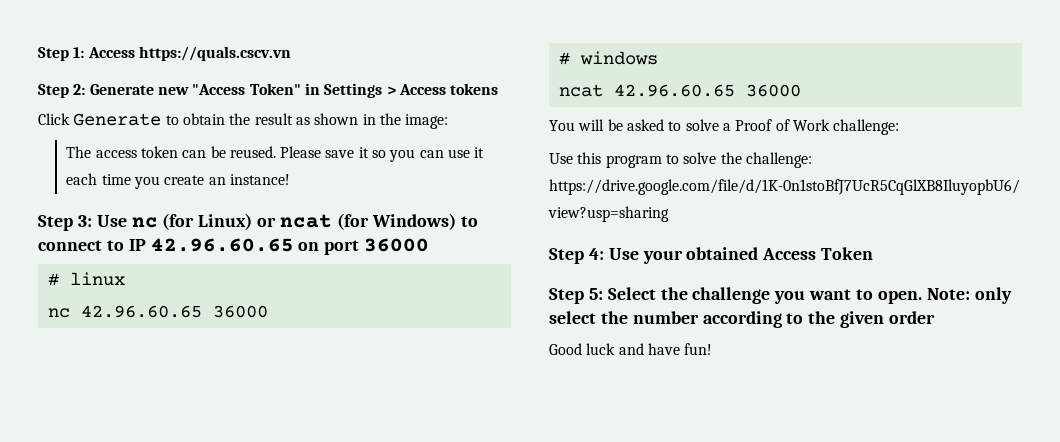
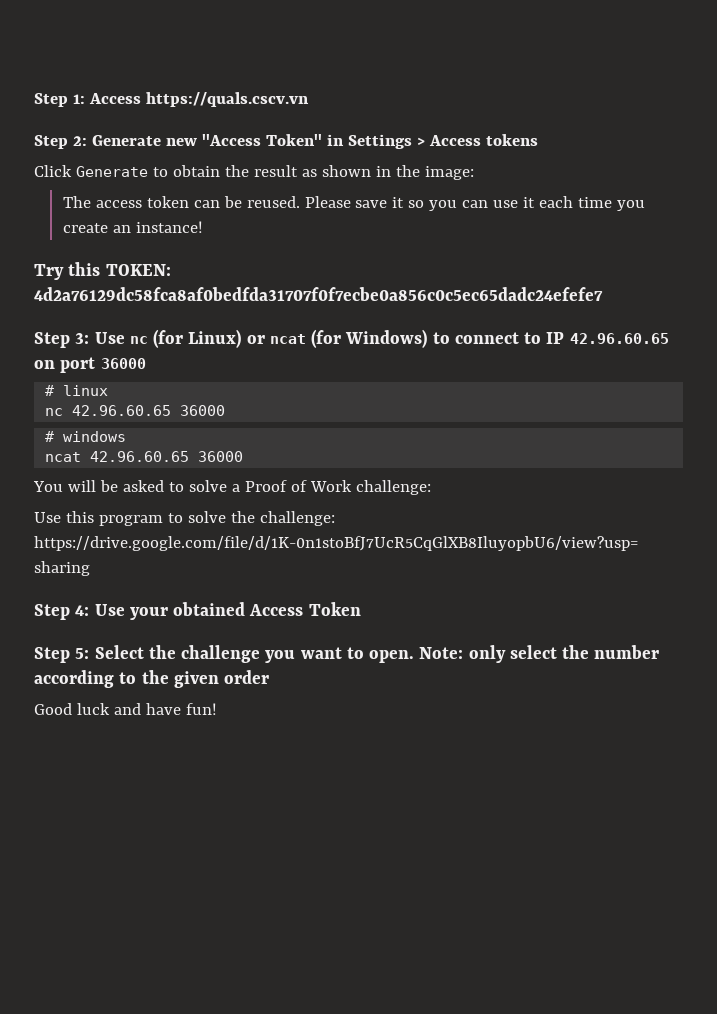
(290, 179) none -> [34,262,171,280] [34,287,603,301] // Try this TOKEN: 4d2a76129dc58fca8af0bedfda31707f0f7ecbe0a856c0c5ec65dadc24efefe7

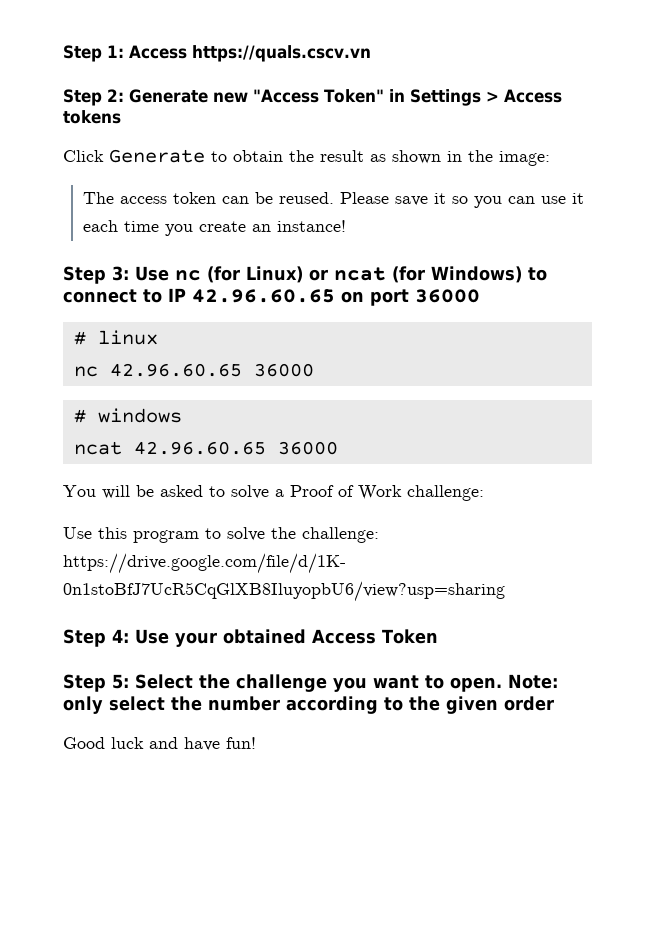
[34,262,171,280] [34,287,603,301] // Try this TOKEN: 4d2a76129dc58fca8af0bedfda31707f0f7ecbe0a856c0c5ec65dadc24efefe7 -> (347, 226) none

